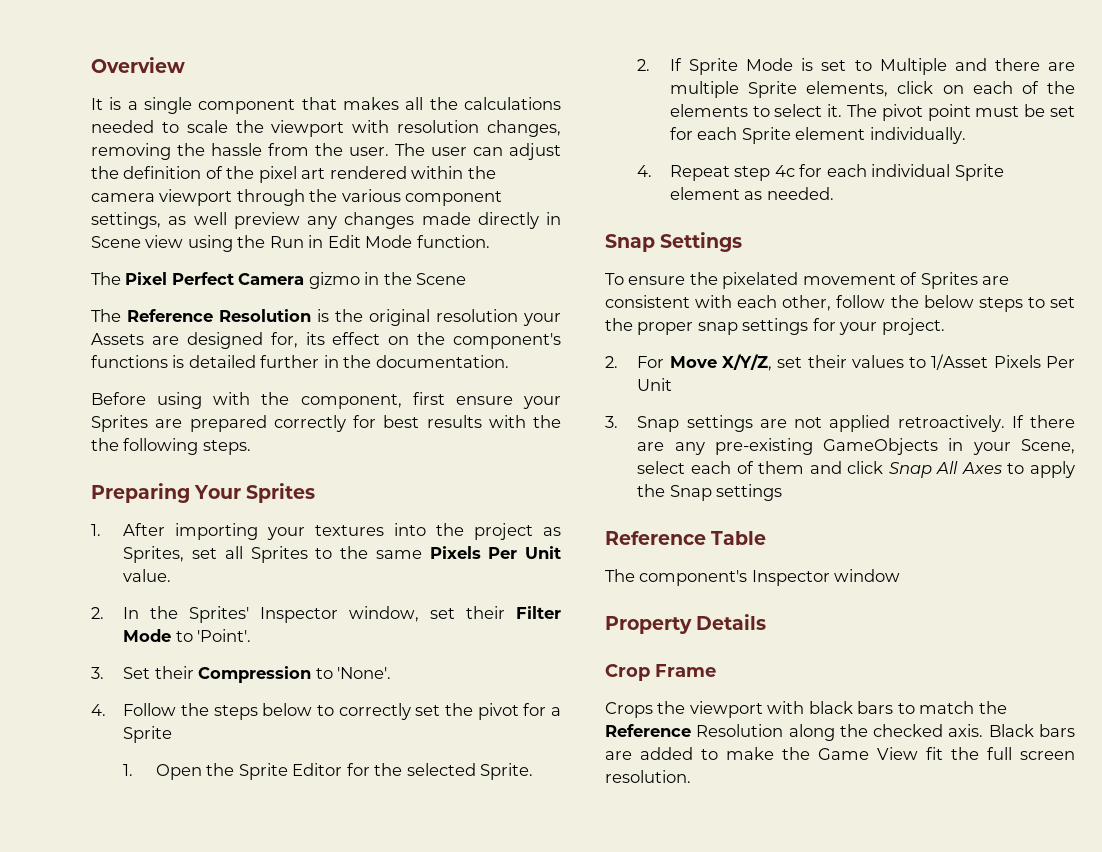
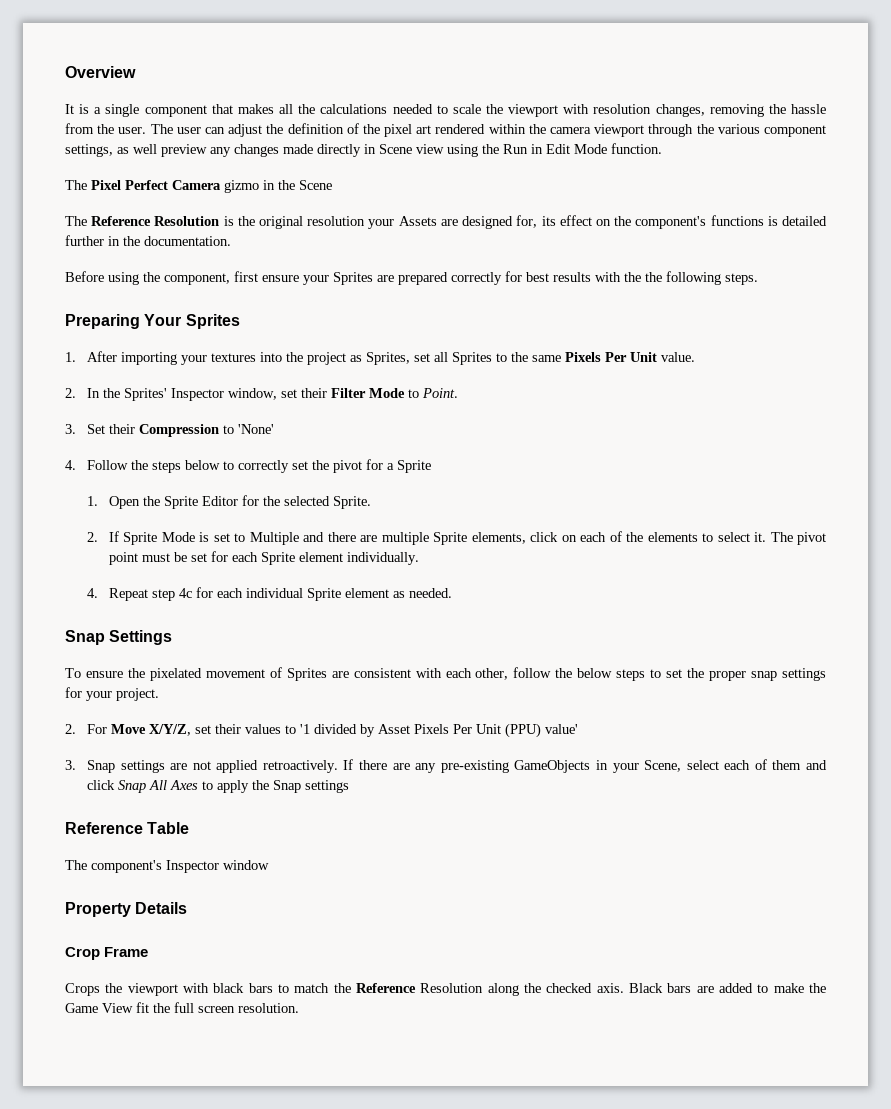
[213,392,251,405] with -> (139, 278) none
[197,629,252,642] 'Point'. -> [421,388,458,398] Point.
[337,667,392,679] 'None'. -> [237,424,274,434] 'None'
[931,354,1075,370] [637,378,673,391] 1/Asset Pixels Per Unit -> [299,723,578,738] '1 divided by Asset Pixels Per Unit (PPU) value'

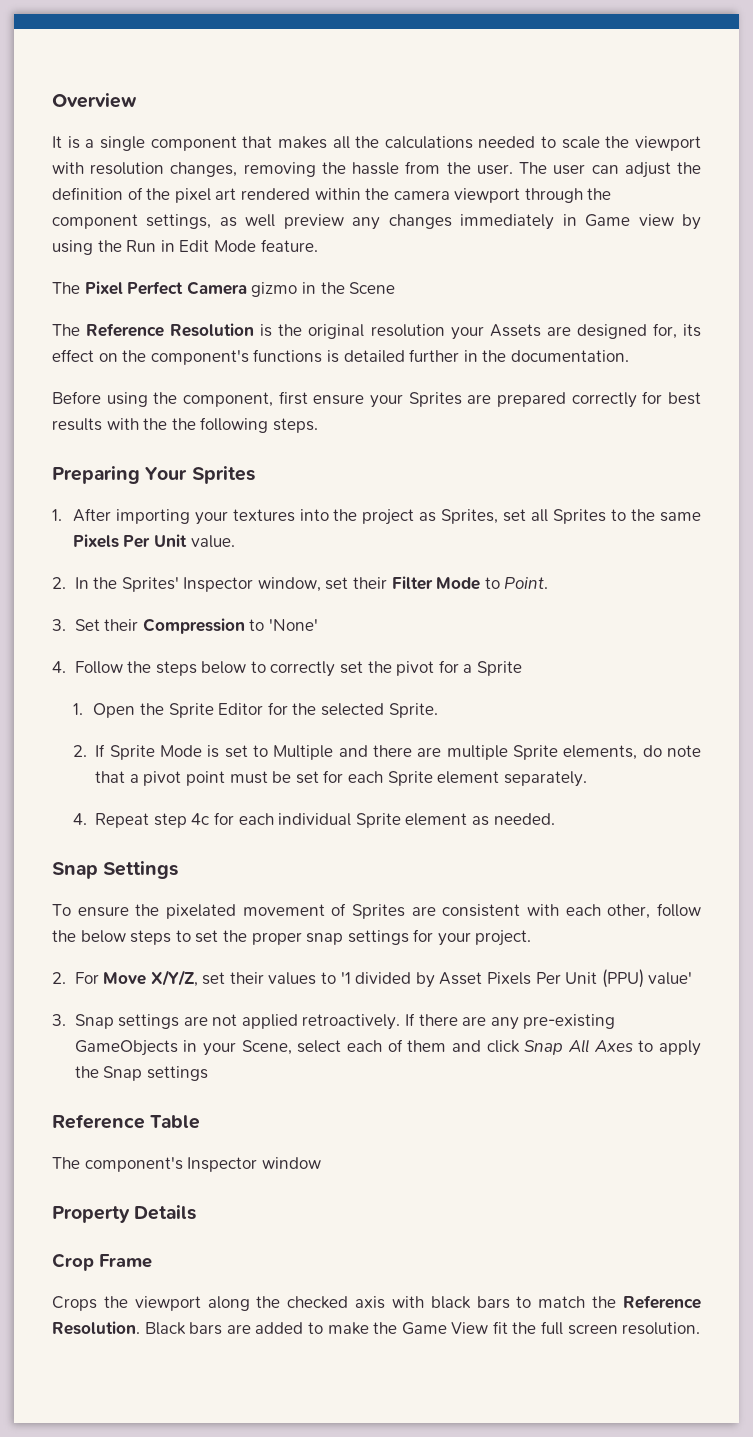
[717,124,760,134] various -> (612, 194) none
[283,144,444,157] made directly in Scene view -> [460,214,701,230] immediately in Game view by
[611,143,662,154] function. -> [260,239,318,252] feature.
[530,531,793,542] click on each of the elements to select it. The -> [642,745,701,757] [95,771,139,783] do note that a
[346,552,419,565] individually. -> [503,771,587,787] separately.
(178, 989) none -> [207,1296,386,1311] along the checked axis
[420,983,624,996] Resolution along the checked axis. -> [52,1321,140,1335] Resolution.

